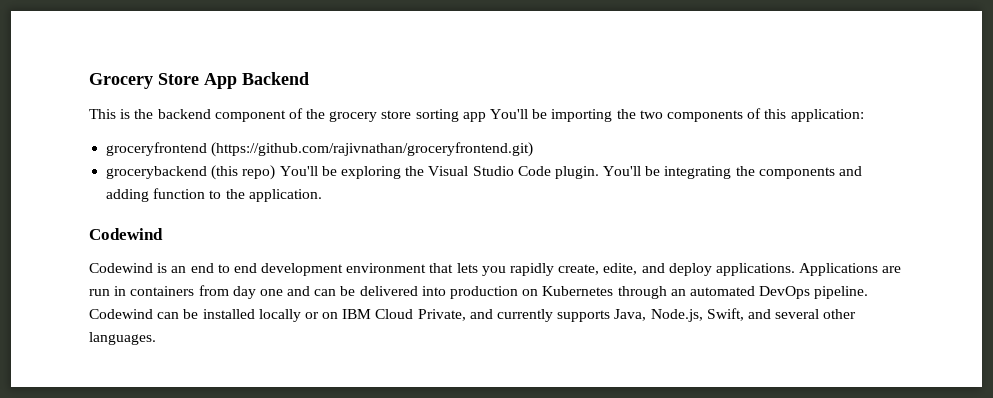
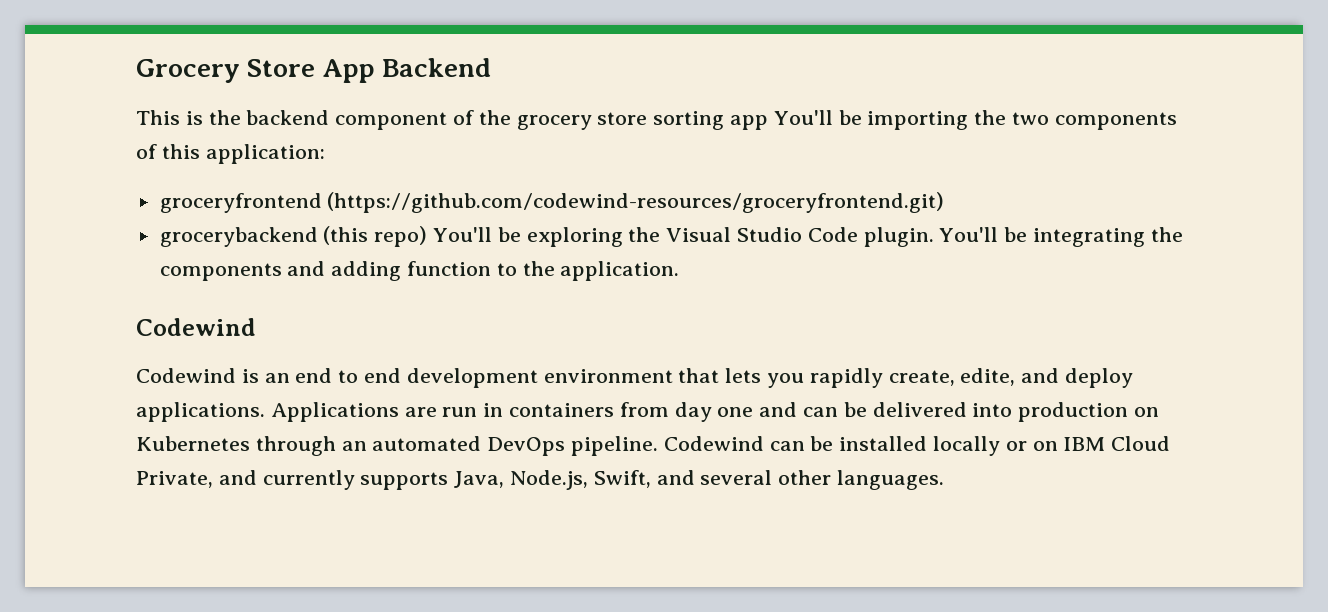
[211,142,534,157] (https://github.com/rajivnathan/groceryfrontend.git) -> [327,192,945,213] (https://github.com/codewind-resources/groceryfrontend.git)

